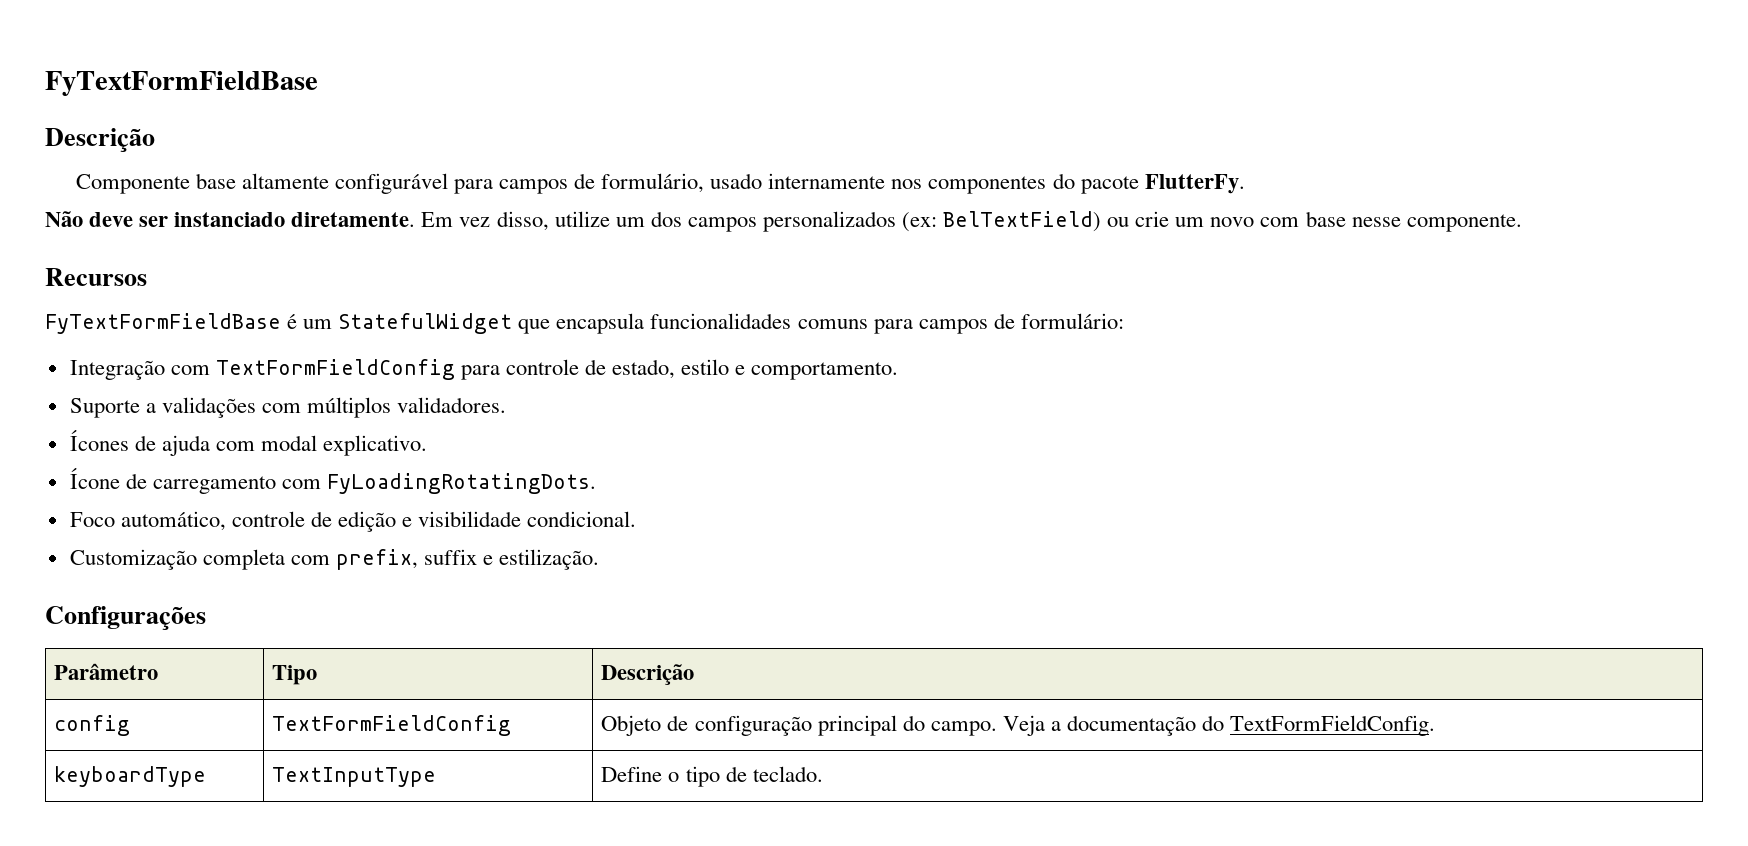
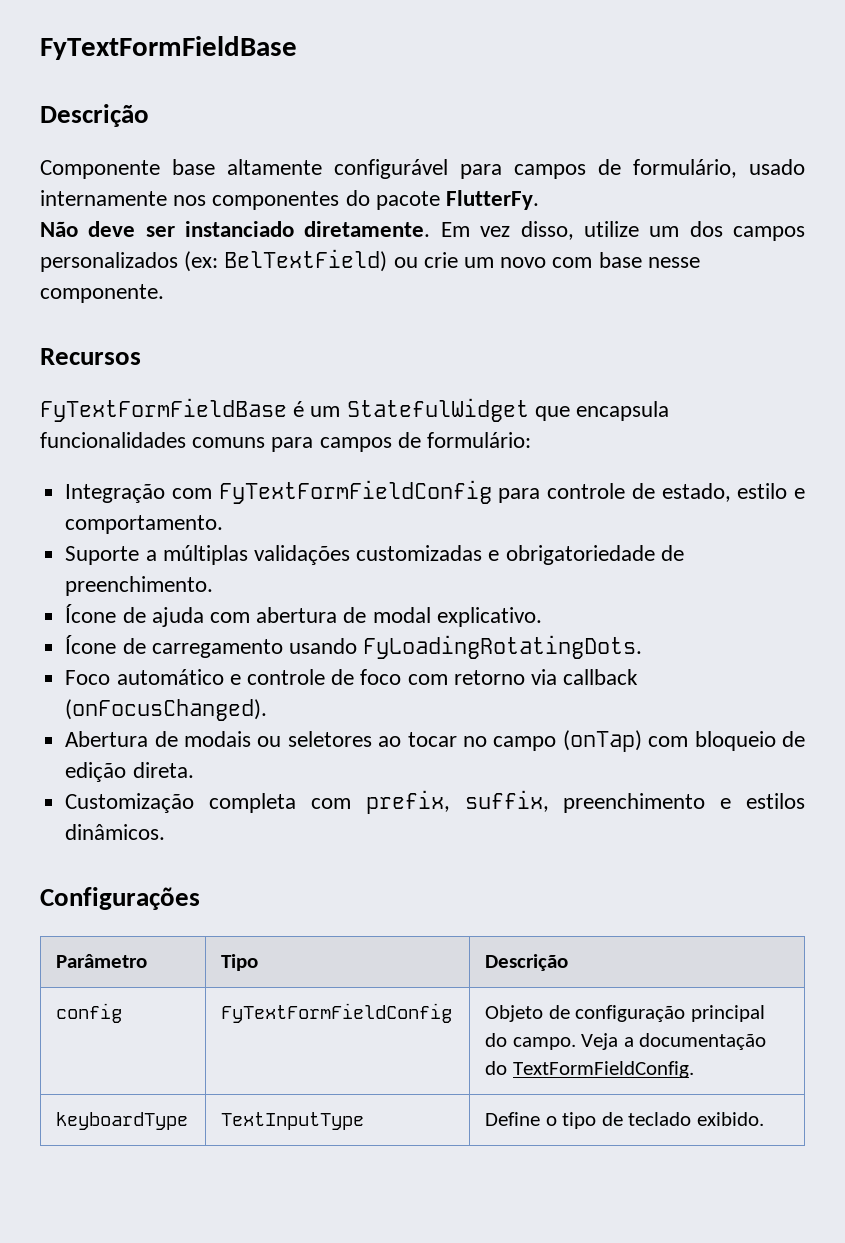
[215,359,455,380] TextFormFieldConfig -> [218,480,492,504] FyTextFormFieldConfig
[161,397,507,418] [69,430,129,451] validações com múltiplos validadores. // Ícones -> [162,545,684,565] [65,576,214,596] [65,604,117,623] múltiplas validações customizadas e obrigatoriedade de preenchimento. // Ícone
(255, 446) none -> [256,607,367,623] abertura de
[281,479,321,489] com -> [288,638,357,654] usando
[120,511,637,532] automático, controle de edição e visibilidade condicional. -> [116,669,639,685] [65,699,268,721] [65,730,805,752] [65,762,194,782] automático e controle de foco com retorno via callback (onFocusChanged). // Abertura de modais ou seletores ao tocar no campo (onTap) com bloqueio de edição direta.
[424,549,600,570] suffix e estilização. -> [464,790,806,813] [65,824,166,840] suffix, preenchimento e estilos dinâmicos.
[272,715,512,736] TextFormFieldConfig -> [221,1003,453,1023] FyTextFormFieldConfig
[752,766,823,782] teclado. -> [628,1112,764,1126] teclado exibido.

